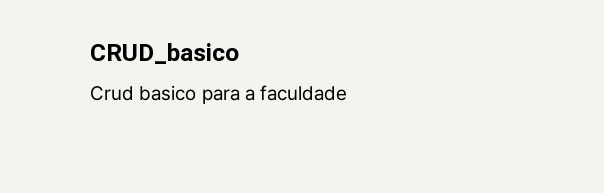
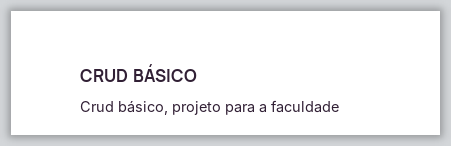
[90,43,239,64] CRUD_basico -> [80,64,197,82] CRUD BÁSICO
[139,85,197,101] basico -> [118,100,221,115] básico, projeto

